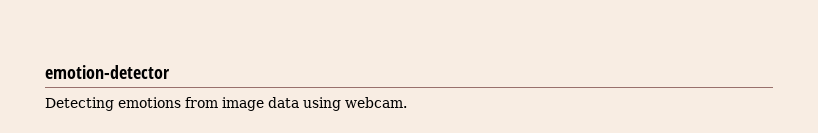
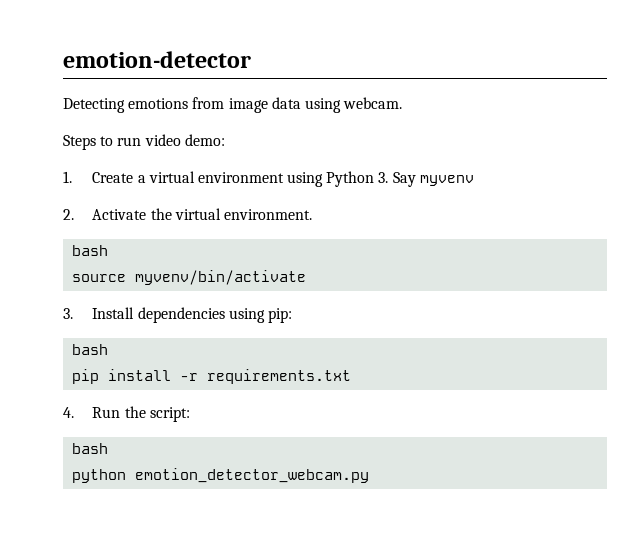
(407, 102) none -> [63,134,225,150] [63,171,474,187] [63,208,312,220] [72,245,109,256] [72,270,307,285] [63,307,292,323] [72,344,109,355] [72,369,352,384] [63,406,190,422] [72,443,109,454] [72,468,370,483] // Steps to run video demo: // 1. Create a virtual environment using Python 3. Say myvenv // 2. Activate the virtual environment. // bash // source myvenv/bin/activate // 3. Install dependencies using pip: // bash // pip install -r requirements.txt // 4. Run the script: // bash // python emotion_detector_webcam.py

